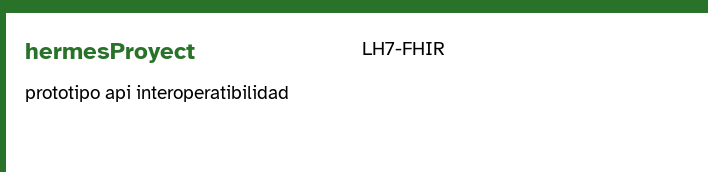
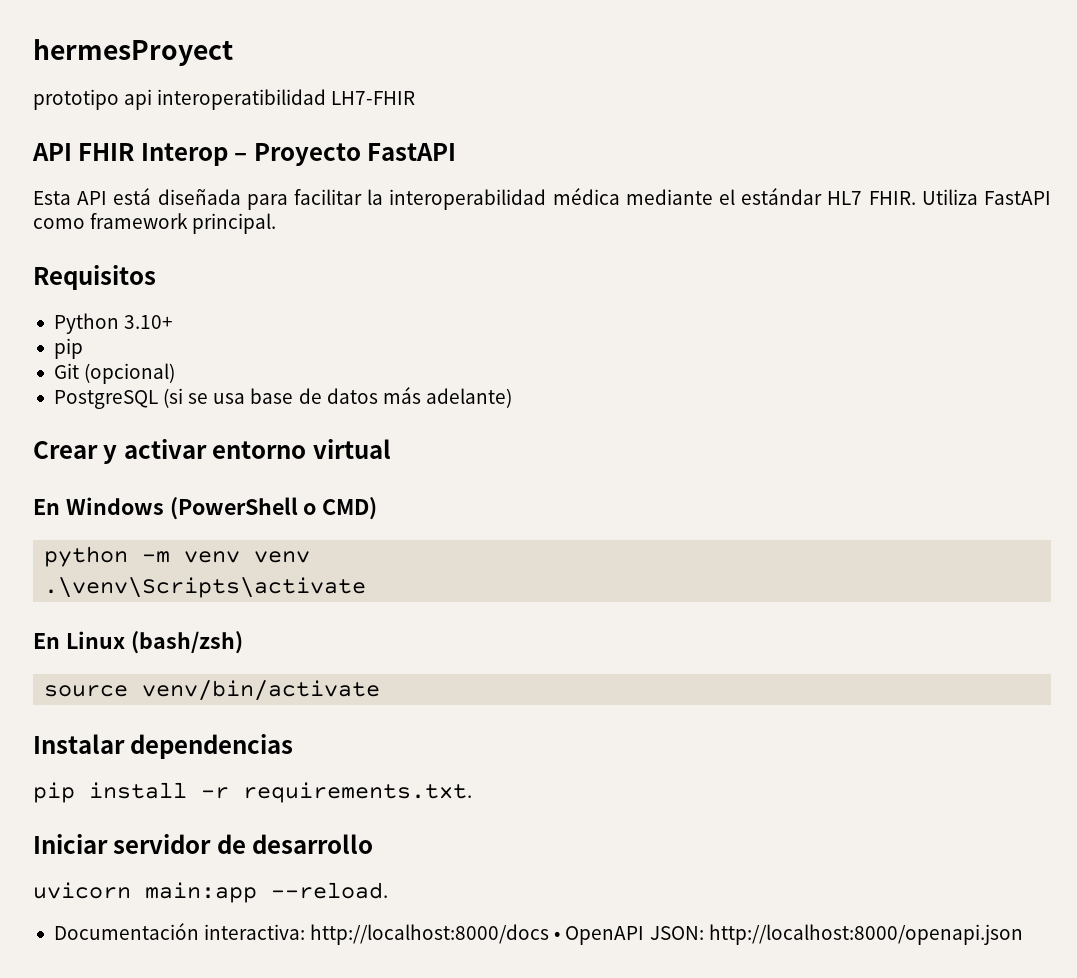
(445, 48) none -> [32,143,457,166] [33,188,1052,210] [33,213,277,234] [33,265,156,290] [53,313,174,334] [53,338,83,359] [53,363,176,384] [53,387,512,409] [33,439,391,464] [33,497,378,520] [44,546,311,567] [44,577,367,598] [33,631,243,654] [44,680,381,701] [33,734,294,759] [33,782,472,803] [33,834,374,854] [33,882,388,903] [53,923,1023,945] // API FHIR Interop – Proyecto FastAPI // Esta API está diseñada para facilitar la interoperabilidad médica mediante el estándar HL7 FHIR. Utiliza FastAPI como framework principal. // Requisitos // Python 3.10+ // pip // Git (opcional) // PostgreSQL (si se usa base de datos más adelante) // Crear y activar entorno virtual // En Windows (PowerShell o CMD) // python -m venv venv // .\venv\Scripts\activate // En Linux (bash/zsh) // source venv/bin/activate // Instalar dependencias // pip install -r requirements.txt. // Iniciar servidor de desarrollo // uvicorn main:app --reload. // Documentación interactiva: http://localhost:8000/docs • OpenAPI JSON: http://localhost:8000/openapi.json

